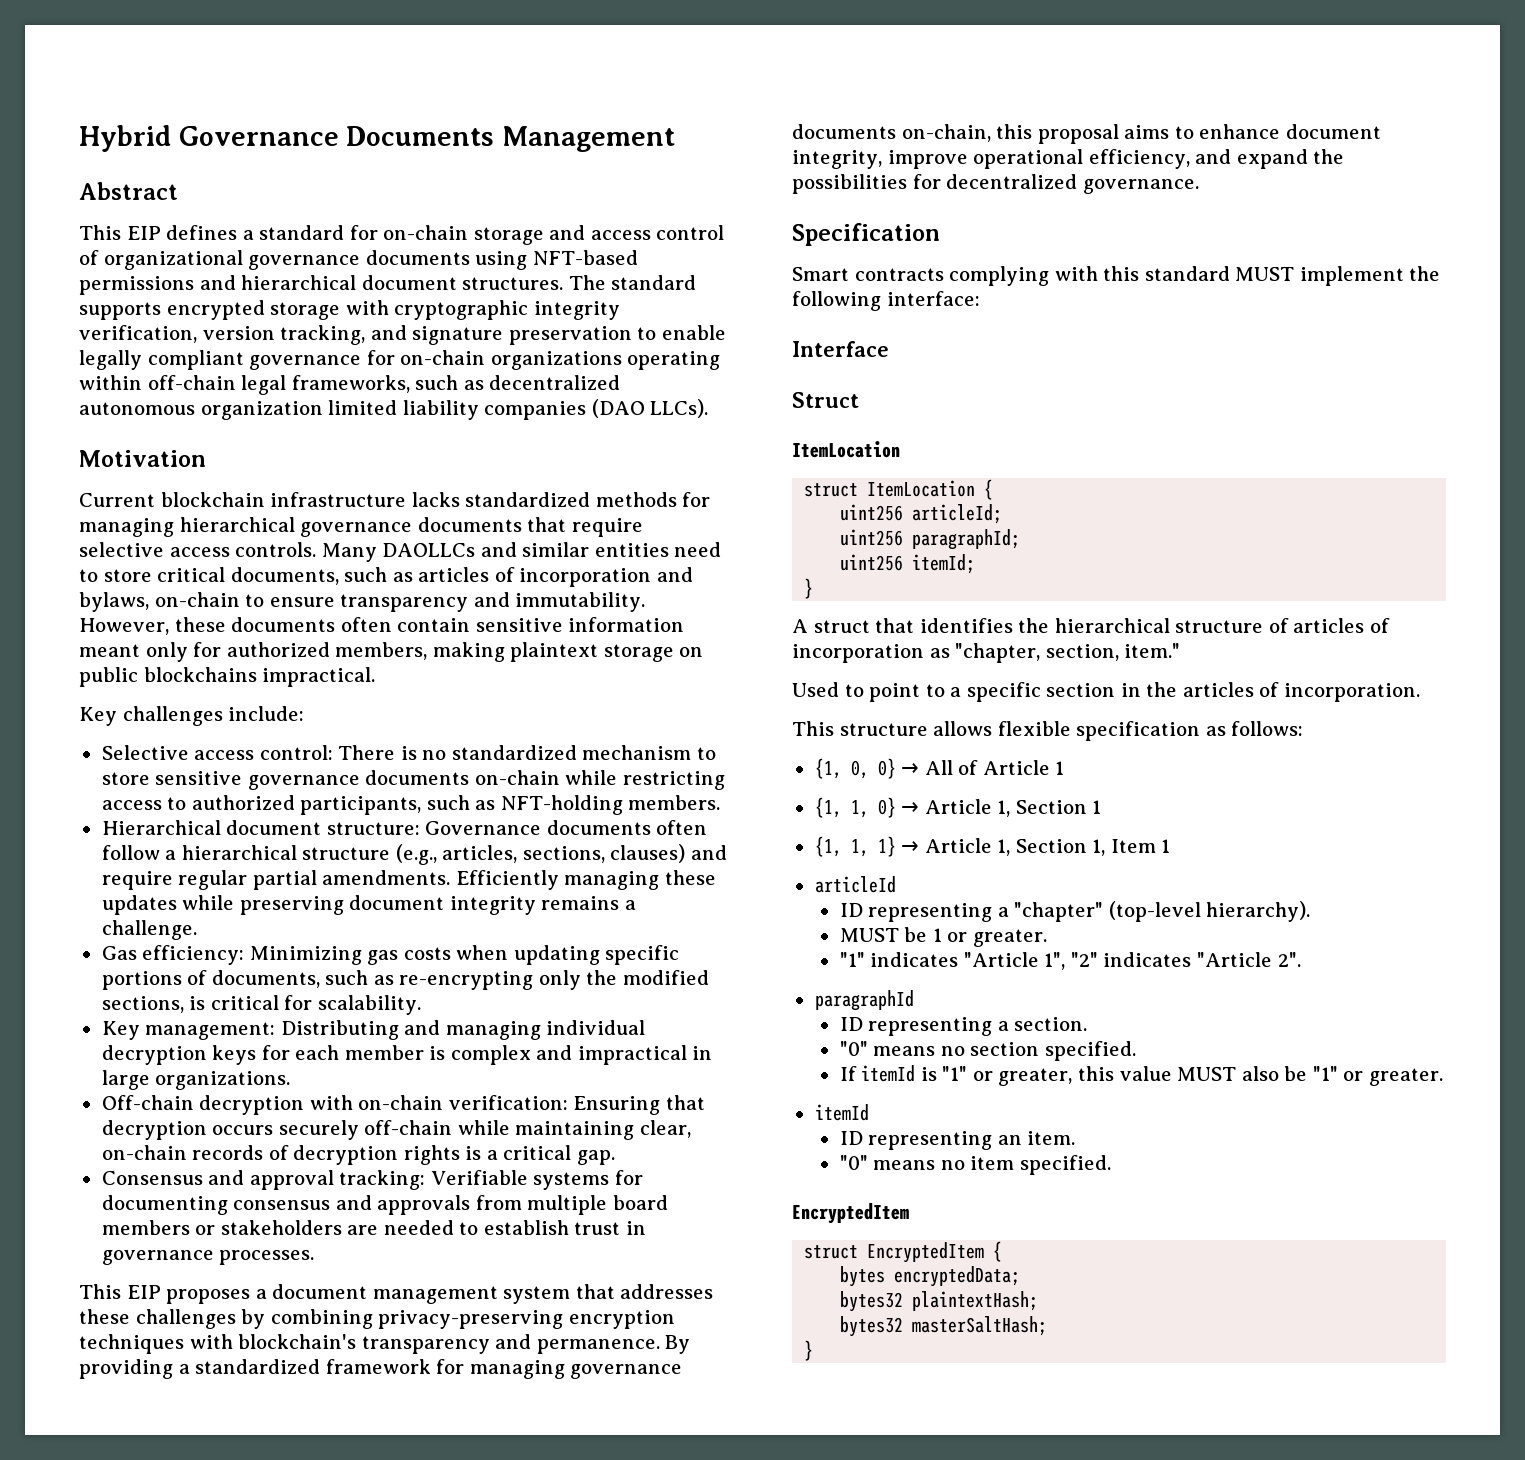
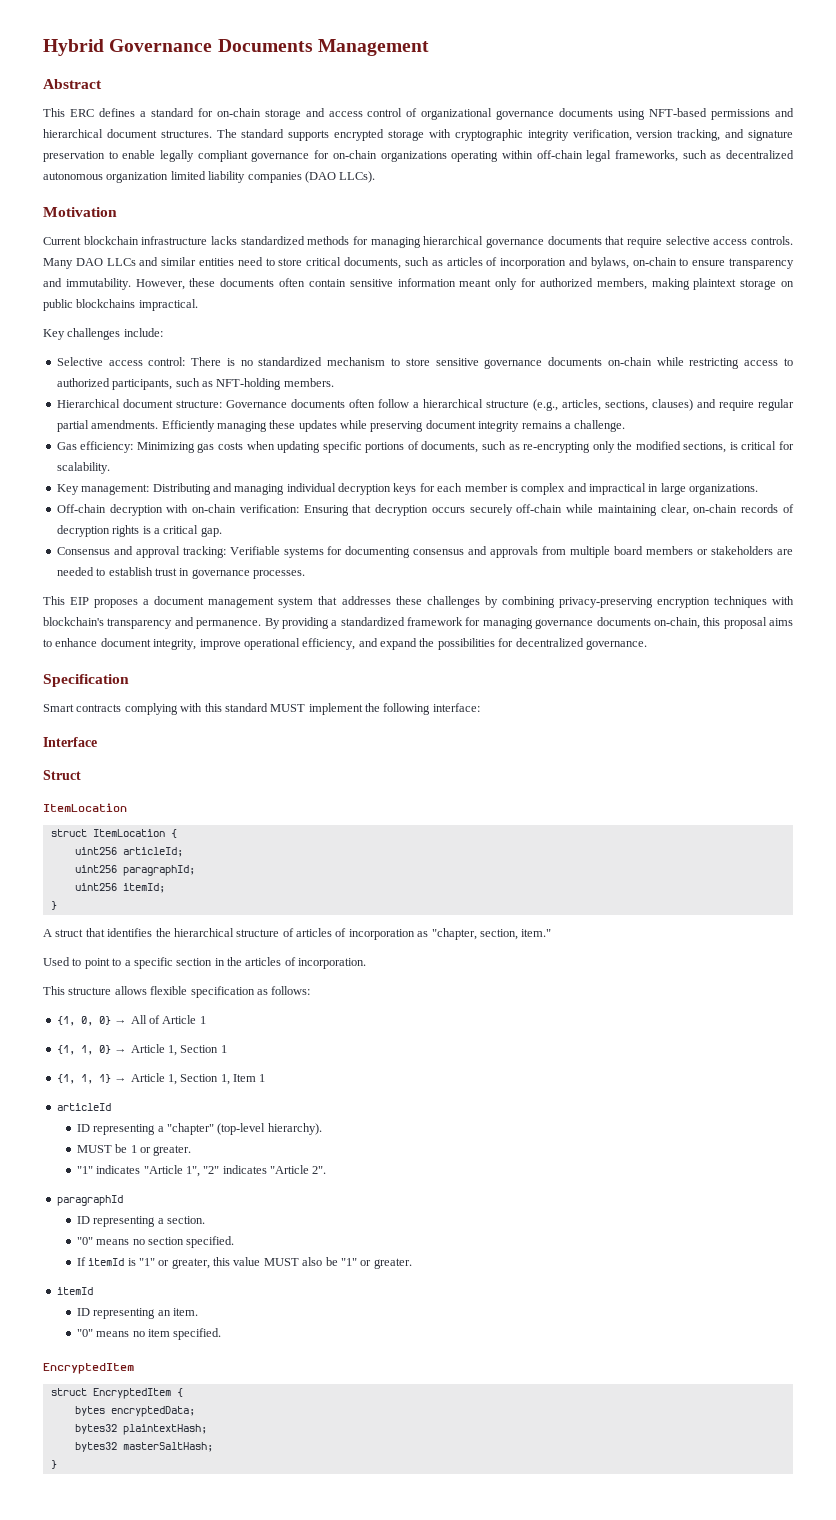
[126,226,161,240] EIP -> [69,109,94,117] ERC
[382,543,476,557] DAOLLCs -> [75,258,136,266] DAO LLCs

